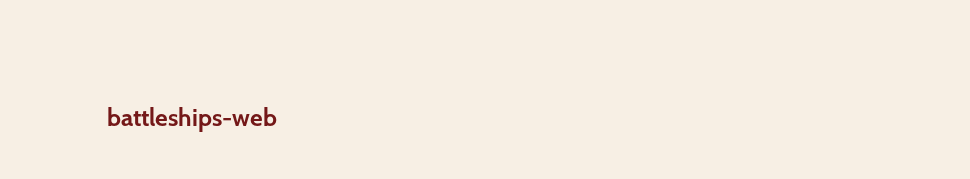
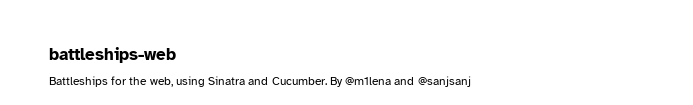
(277, 119) none -> [49,76,471,87] // Battleships for the web, using Sinatra and Cucumber. By @m1lena and @sanjsanj

